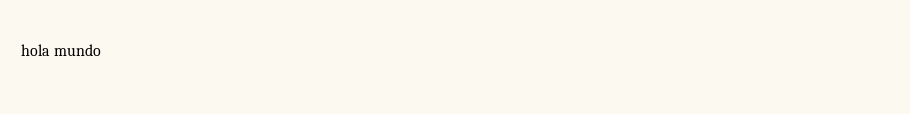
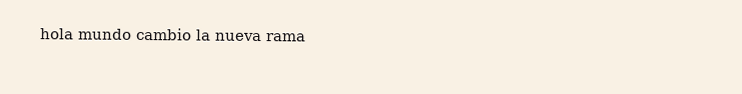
(102, 50) none -> [136,27,306,42] cambio la nueva rama

